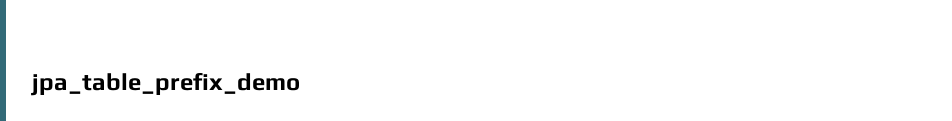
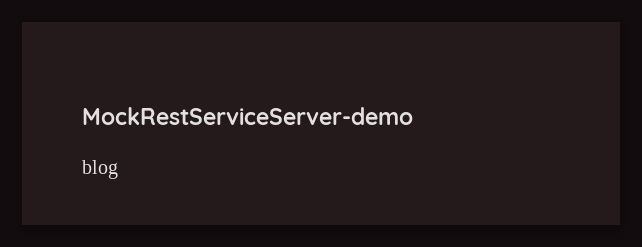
[31,72,300,96] jpa_table_prefix_demo -> [82,107,413,125] [82,160,118,179] MockRestServiceServer-demo // blog

